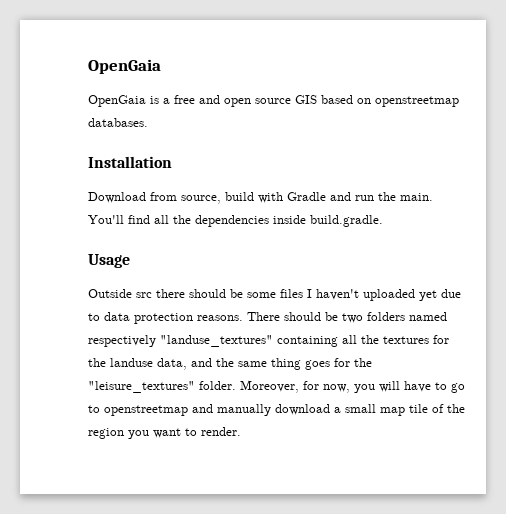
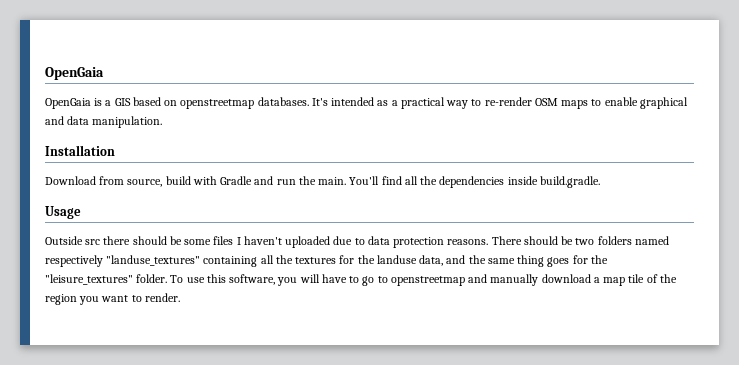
[174,95,291,107] free and open source -> (112, 103) none
(148, 122) none -> [311,97,688,109] [45,116,163,128] It's intended as a practical way to re-render OSM maps to enable graphical and data manipulation.
[419,290,437,301] yet -> (331, 242) none
[240,380,350,393] Moreover, for now, -> [170,274,276,285] To use this software,
[345,404,376,413] small -> (600, 280) none

